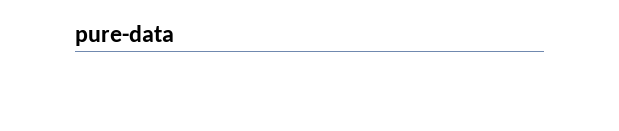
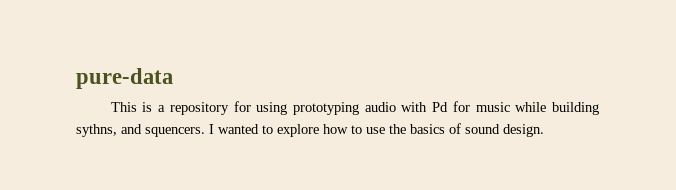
(174, 35) none -> [110,101,599,115] [76,123,544,137] // This is a repository for using prototyping audio with Pd for music while building sythns, and squencers. I wanted to explore how to use the basics of sound design.

